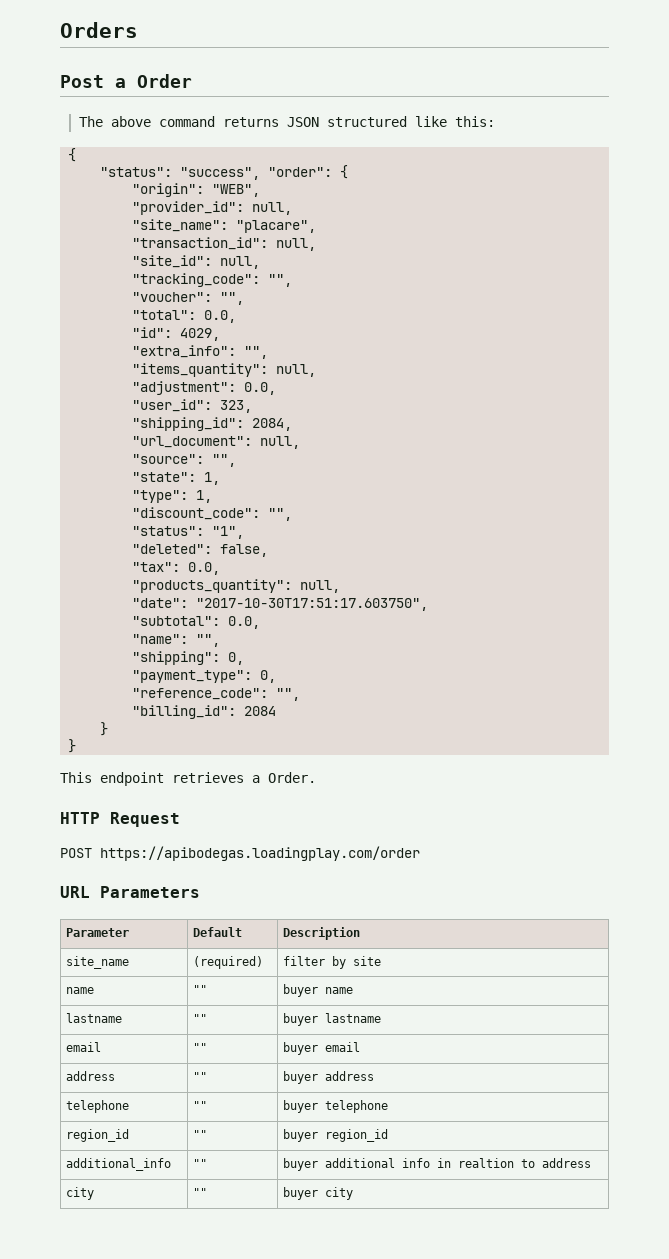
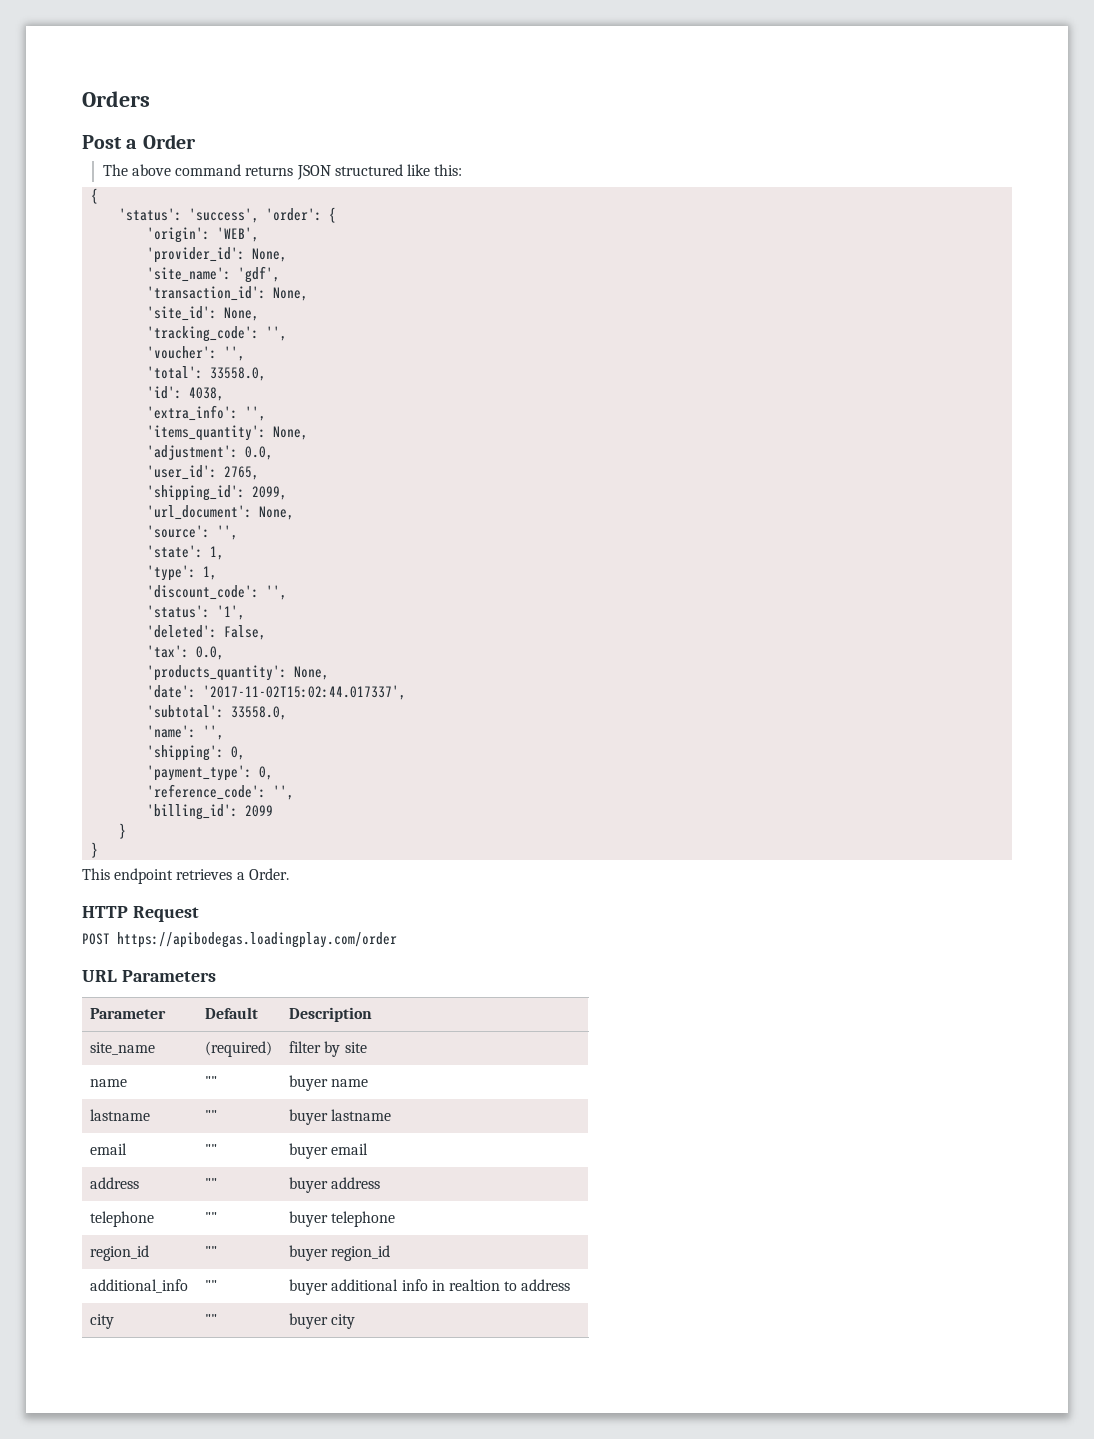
[100,165,349,180] [132,183,261,197] [132,201,293,215] [132,219,317,233] [132,237,317,251] [132,255,261,269] [132,273,293,287] [132,292,245,305] [132,310,237,323] [132,327,221,341] [132,345,269,359] [132,363,317,377] [132,381,277,395] [132,399,253,413] [132,417,293,431] [132,436,301,449] [132,454,237,467] [132,472,221,485] [132,490,213,503] [132,507,293,521] [132,526,245,539] [132,544,269,557] [132,562,221,575] [132,579,341,593] [132,598,429,611] [132,616,261,629] [132,634,221,647] [132,651,245,665] [132,670,277,683] [132,688,301,701] [132,705,277,719] "status": "success", "order": { // "origin": "WEB", // "provider_id": null, // "site_name": "placare", // "transaction_id": null, // "site_id": null, // "tracking_code": "", // "voucher": "", // "total": 0.0, // "id": 4029, // "extra_info": "", // "items_quantity": null, // "adjustment": 0.0, // "user_id": 323, // "shipping_id": 2084, // "url_document": null, // "source": "", // "state": 1, // "type": 1, // "discount_code": "", // "status": "1", // "deleted": false, // "tax": 0.0, // "products_quantity": null, // "date": "2017-10-30T17:51:17.603750", // "subtotal": 0.0, // "name": "", // "shipping": 0, // "payment_type": 0, // "reference_code": "", // "billing_id": 2084 -> [119,207,337,223] [147,227,260,243] [147,247,288,263] [147,266,281,283] [147,286,309,301] [147,306,260,321] [147,326,288,342] [147,346,246,361] [147,366,267,381] [147,386,225,401] [147,405,267,421] [147,425,309,441] [147,445,274,460] [147,465,260,480] [147,485,288,501] [147,505,295,520] [147,525,239,540] [147,545,225,560] [147,565,218,581] [147,585,288,600] [147,605,246,620] [147,625,267,640] [147,645,225,660] [147,665,330,681] [147,685,407,700] [147,705,288,720] [147,725,225,740] [147,745,246,761] [147,765,274,781] [147,784,295,800] [147,804,274,820] 'status': 'success', 'order': { // 'origin': 'WEB', // 'provider_id': None, // 'site_name': 'gdf', // 'transaction_id': None, // 'site_id': None, // 'tracking_code': '', // 'voucher': '', // 'total': 33558.0, // 'id': 4038, // 'extra_info': '', // 'items_quantity': None, // 'adjustment': 0.0, // 'user_id': 2765, // 'shipping_id': 2099, // 'url_document': None, // 'source': '', // 'state': 1, // 'type': 1, // 'discount_code': '', // 'status': '1', // 'deleted': False, // 'tax': 0.0, // 'products_quantity': None, // 'date': '2017-11-02T15:02:44.017337', // 'subtotal': 33558.0, // 'name': '', // 'shipping': 0, // 'payment_type': 0, // 'reference_code': '', // 'billing_id': 2099

